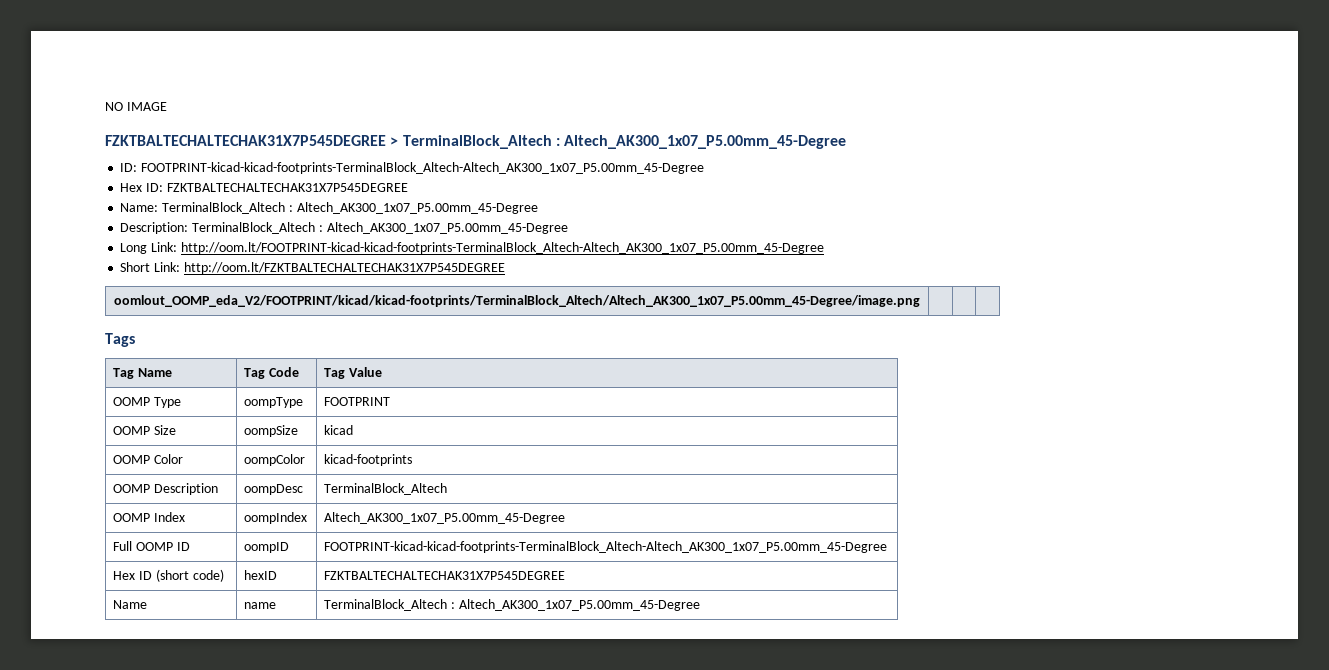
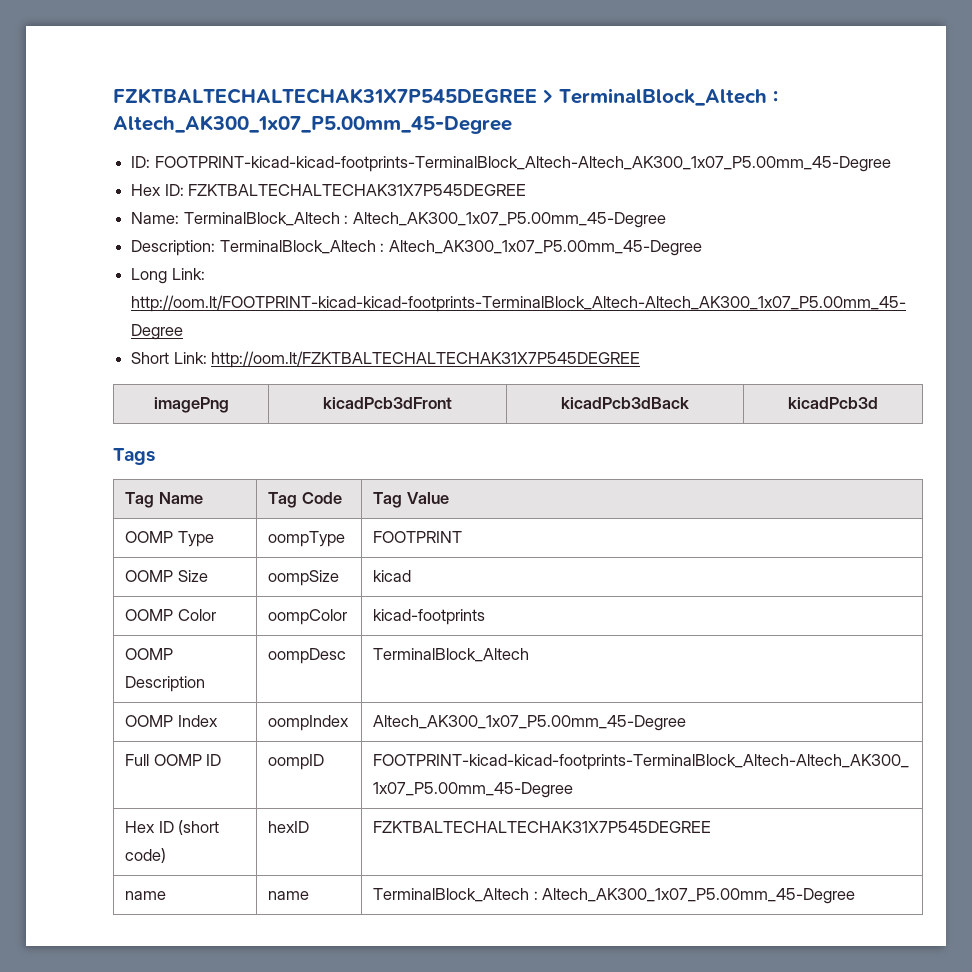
[105,102,167,111] NO IMAGE // -> (113, 96) none
[114,295,920,307] oomlout_OOMP_eda_V2/FOOTPRINT/kicad/kicad-footprints/TerminalBlock_Altech/Altech_AK300_1x07_P5.00mm_45-Degree/image.png | | | -> [153,397,229,413] [323,397,452,409] [561,397,689,409] [788,397,878,409] imagePng | kicadPcb3dFront | kicadPcb3dBack | kicadPcb3d
[113,600,148,609] Name -> [125,891,167,900] name

